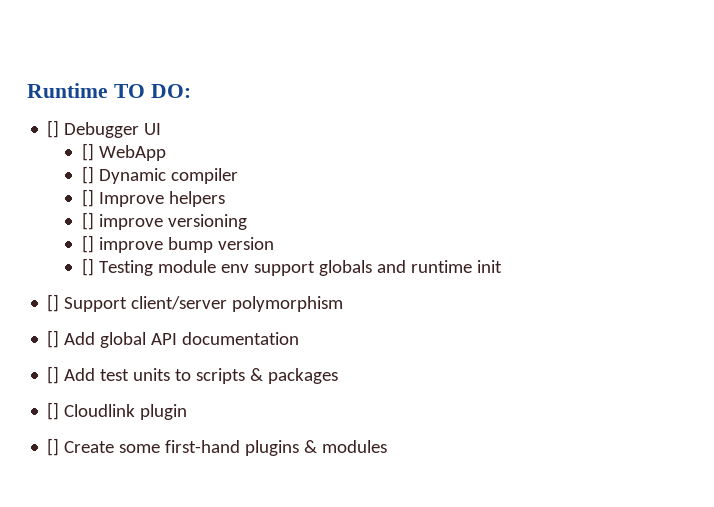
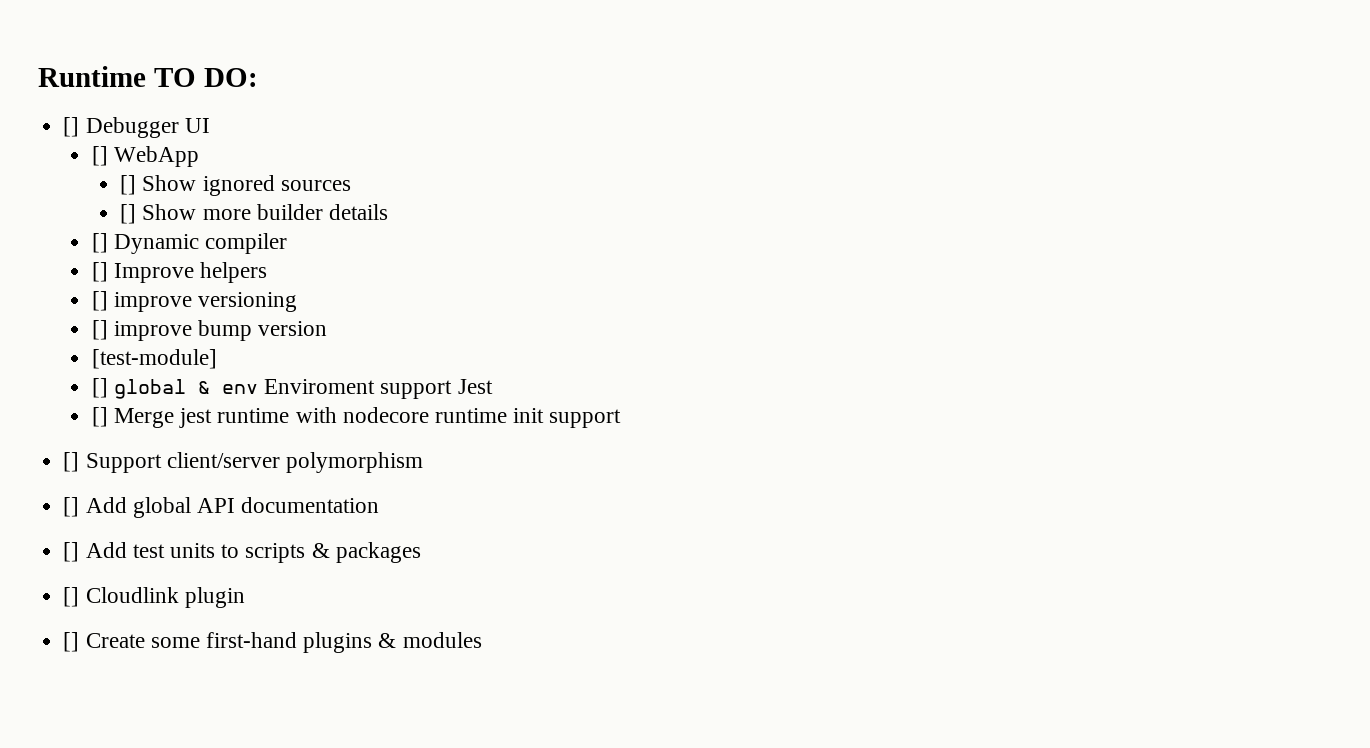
(166, 153) none -> [120,175,351,196] [120,204,389,224] // [] Show ignored sources // [] Show more builder details
[81,258,406,276] // [] Testing module env support globals and -> [91,349,217,369] [91,378,493,399] [91,407,429,428] // [test-module] // [] global & env Enviroment support Jest // [] Merge jest runtime with nodecore
(502, 266) none -> [549,409,622,428] support

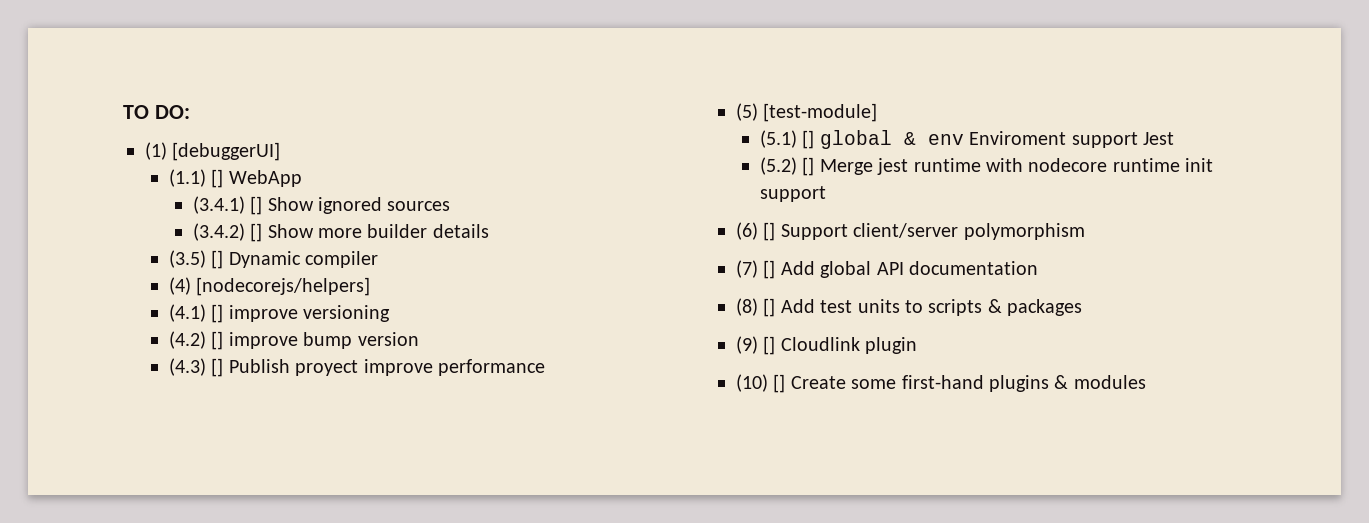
[38,66,146,87] Runtime -> (123, 112) none
[63,117,210,138] [] Debugger UI // -> [145,142,281,161] [168,169,206,187] (1) [debuggerUI] // (1.1)
(199, 156) none -> [192,196,245,214] (3.4.1)
(351, 185) none -> [192,223,245,241] (3.4.2)
(389, 212) none -> [168,250,206,268] (3.5)
[91,262,268,283] [] Improve helpers // -> [168,277,371,296] [168,304,206,322] (4) [nodecorejs/helpers] // (4.1)
(298, 302) none -> [168,331,206,349] (4.2)
(328, 328) none -> [168,358,545,377] [736,103,758,121] (4.3) [] Publish proyect improve performance // (5)
(217, 359) none -> [759,130,797,148] (5.1)
(493, 386) none -> [759,157,797,175] (5.2)
(622, 418) none -> [736,222,758,240] (6)
(423, 462) none -> [736,260,758,278] (7)
(380, 505) none -> [736,298,758,316] (8)
(421, 552) none -> [736,336,758,354] (9)
(245, 597) none -> [736,374,768,392] (10)

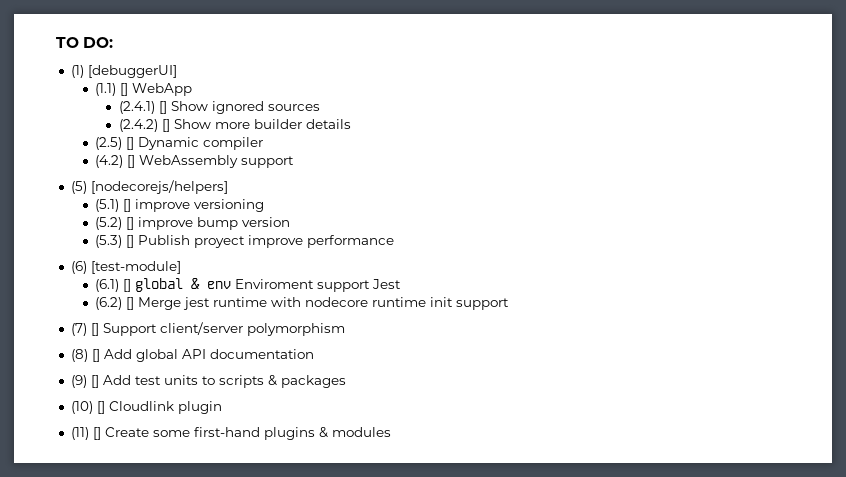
[192,196,245,214] (3.4.1) -> [118,101,155,114] (2.4.1)
[192,223,245,241] (3.4.2) -> [118,119,158,132] (2.4.2)
[168,250,206,268] (3.5) -> [94,137,122,150] (2.5)
[168,277,191,295] (4) -> [94,155,294,168] [70,181,87,194] (4.2) [] WebAssembly support // (5)
[168,304,206,322] (4.1) -> [94,199,119,212] (5.1)
[168,331,206,349] (4.2) -> [94,217,122,230] (5.2)
[168,358,206,376] (4.3) -> [94,235,122,248] (5.3)
[736,103,758,121] (5) -> [70,261,87,274] (6)
[759,130,797,148] (5.1) -> [94,279,119,292] (6.1)
[759,157,797,175] (5.2) -> [94,297,122,310] (6.2)
[736,222,758,240] (6) -> [70,323,87,336] (7)
[736,260,758,278] (7) -> [70,349,88,362] (8)
[736,298,758,316] (8) -> [70,375,87,388] (9)
[736,336,758,354] (9) -> [70,401,93,414] (10)
[736,374,768,392] (10) -> [70,427,89,440] (11)

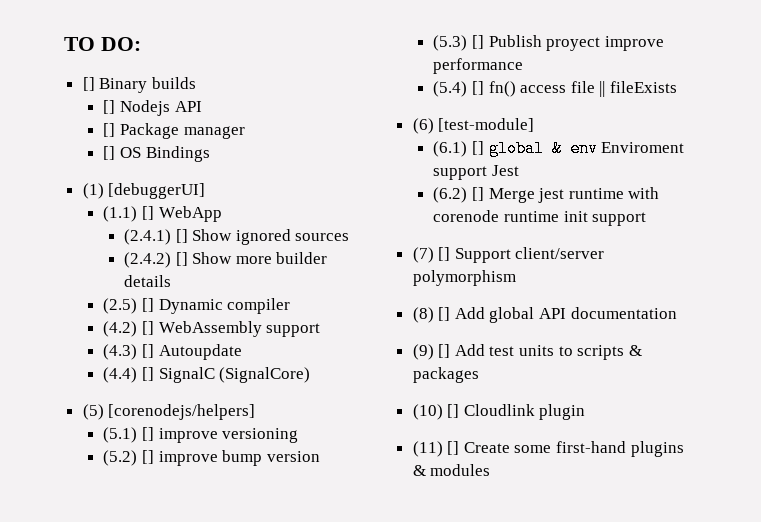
(114, 42) none -> [82,77,196,93] [103,100,202,116] [103,123,245,139] [103,146,210,162] // [] Binary builds // [] Nodejs API // [] Package manager // [] OS Bindings
(294, 162) none -> [103,344,242,360] [103,367,311,383] // (4.3) [] Autoupdate // (4.4) [] SignalC (SignalCore)
[90,180,228,194] [nodecorejs/helpers] -> [108,404,256,420] [corenodejs/helpers]
(394, 241) none -> [433,81,677,97] // (5.4) [] fn() access file || fileExists
[304,297,368,307] nodecore -> [433,210,500,222] corenode

